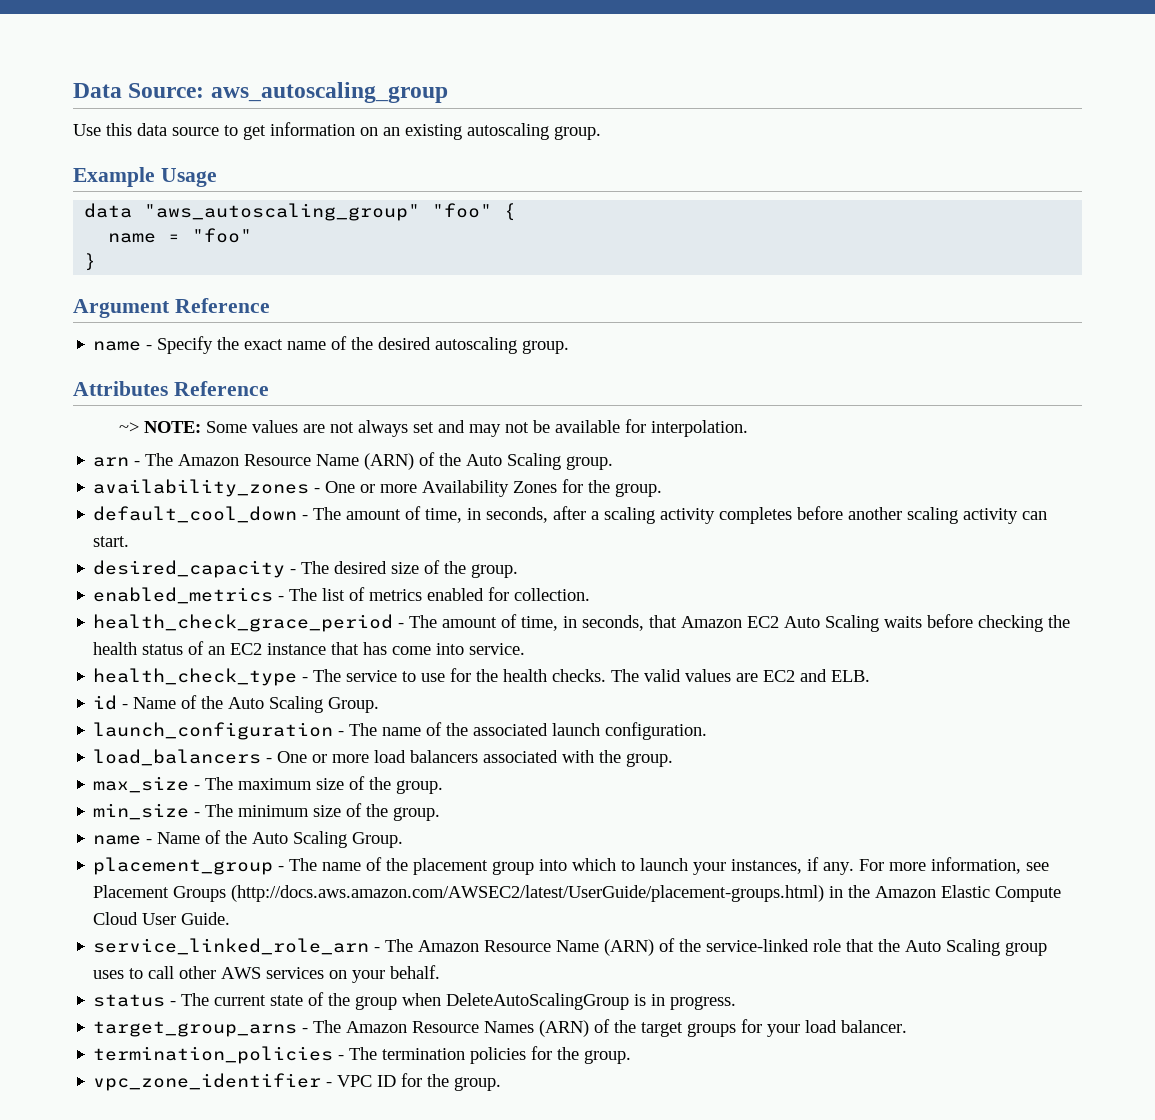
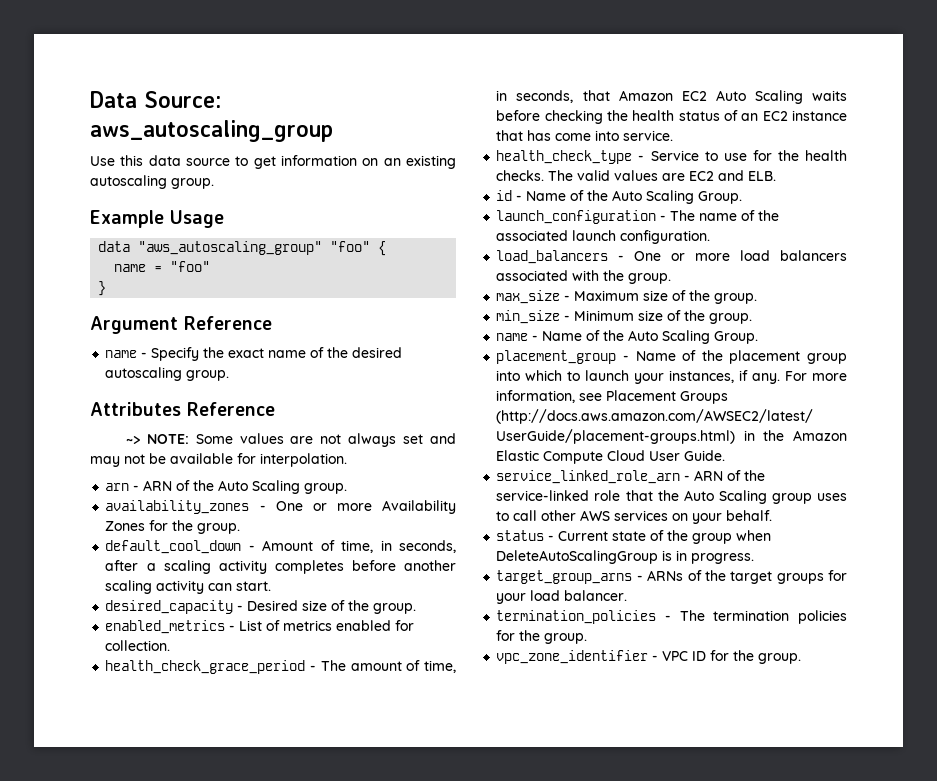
[145,453,415,470] The Amazon Resource Name (ARN) -> [143,480,173,491] ARN
[313,507,402,520] The amount -> [262,540,314,551] Amount
[301,561,388,574] The desired -> [247,600,299,611] Desired
[289,588,346,601] The list -> [239,620,263,631] List
[313,669,398,682] The service -> [650,150,699,161] Service
[205,777,313,790] The maximum -> [574,290,640,301] Maximum
[205,804,310,817] The minimum -> [574,310,635,321] Minimum
[289,858,362,871] The name -> [635,351,676,361] Name
[385,939,655,956] The Amazon Resource Name (ARN) -> [694,470,724,481] ARN
[181,993,267,1006] The current -> [558,531,609,541] Current
[313,1020,590,1037] The Amazon Resource Names (ARN) -> [647,570,684,581] ARNs

